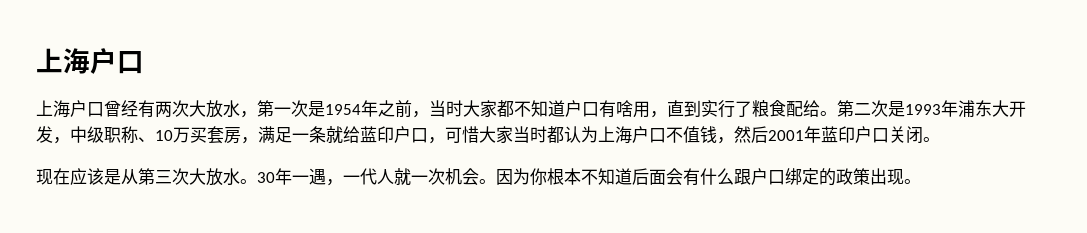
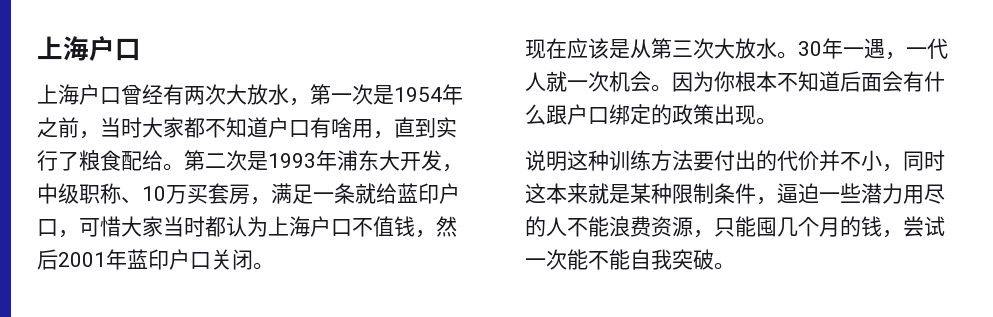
(921, 181) none -> [525,150,945,172] [525,183,945,205] [525,216,945,238] [525,249,735,270] // 说明这种训练方法要付出的代价并不小，同时这本来就是某种限制条件，逼迫一些潜力用尽的人不能浪费资源，只能囤几个月的钱，尝试一次能不能自我突破。

